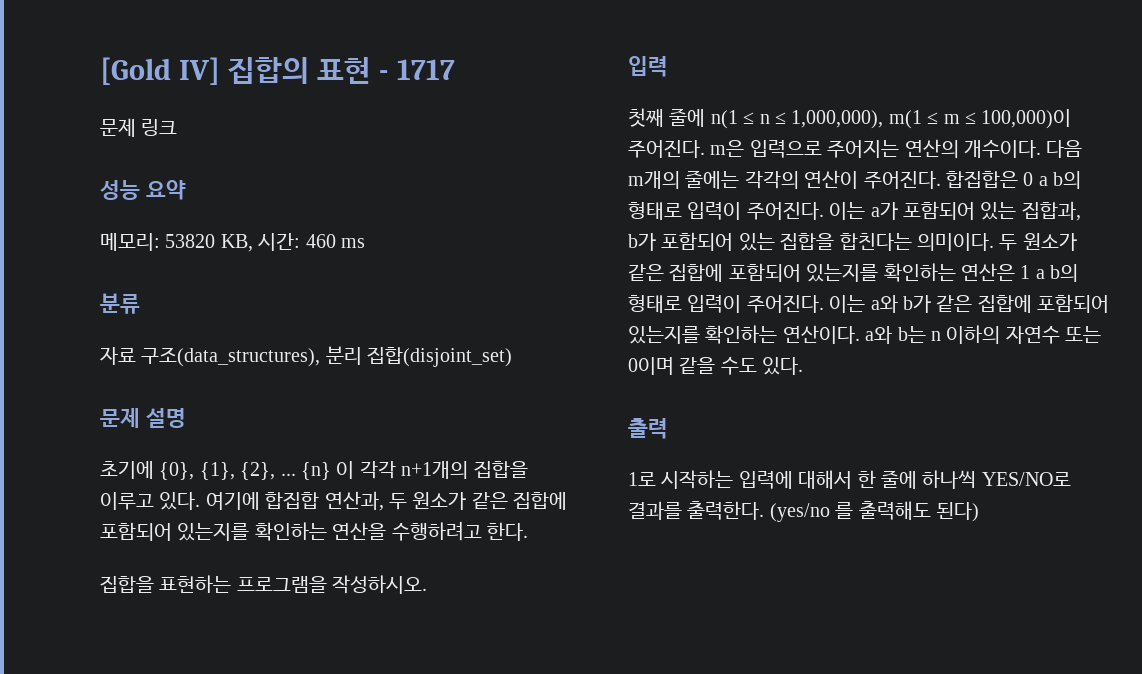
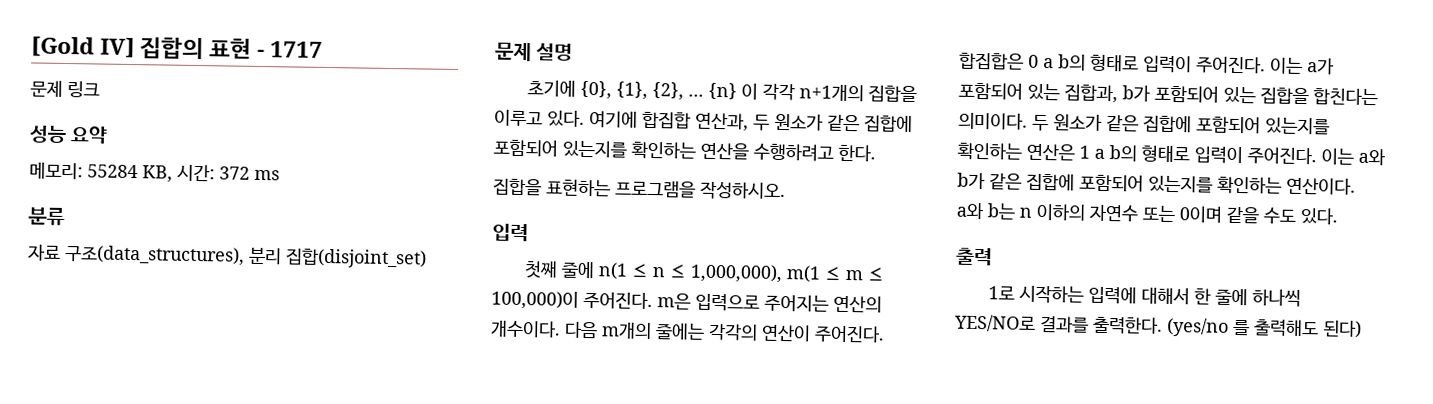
[165,234,216,248] 53820 -> [87,164,138,179] 55284
[305,234,336,248] 460 -> [219,166,250,180] 372

